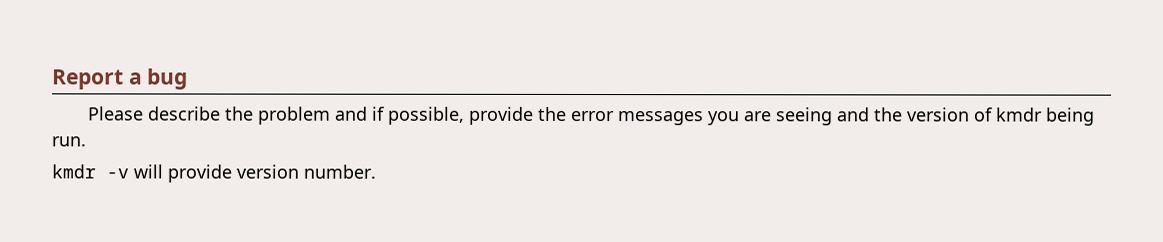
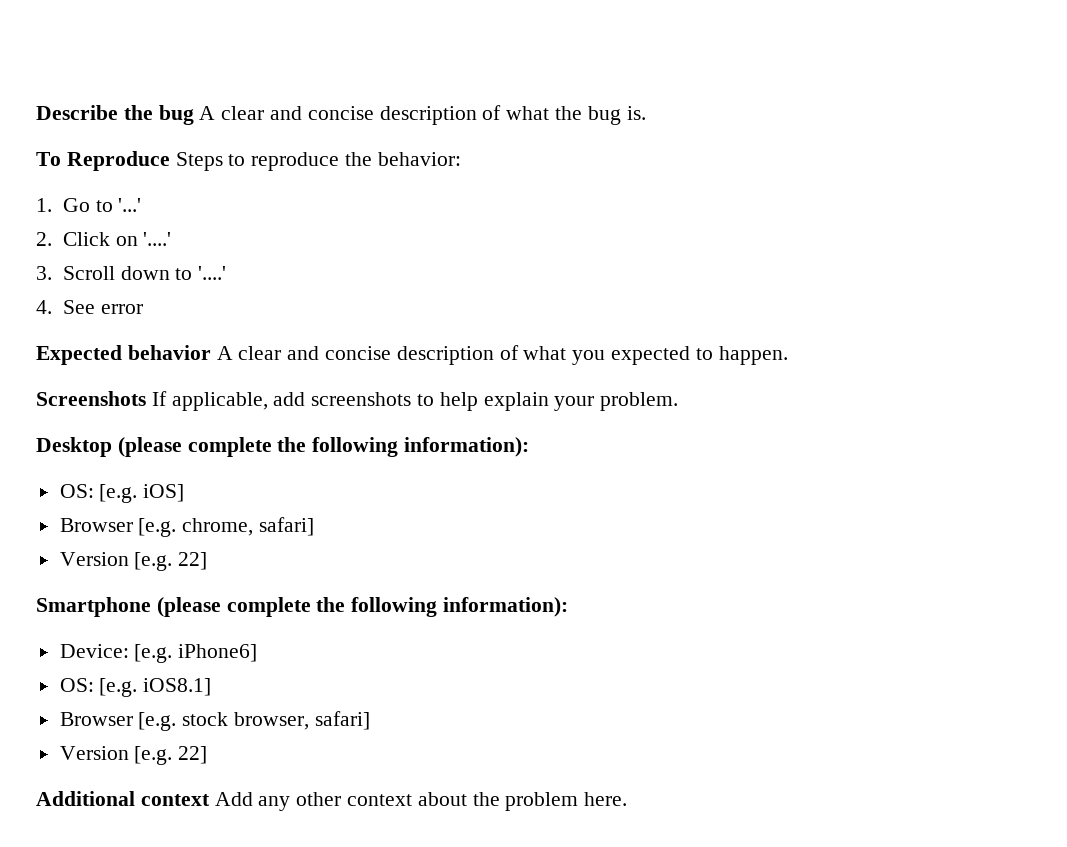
[52,68,189,90] [87,106,1095,126] [51,136,86,147] [51,164,376,183] Report a bug // Please describe the problem and if possible, provide the error messages you are seeing and the version of kmdr being run. // kmdr -v will provide version number. -> [36,105,646,125] [36,151,461,171] [36,198,142,212] [36,232,172,246] [36,266,227,280] [36,300,143,314] [36,345,788,365] [36,391,679,411] [36,437,530,457] [59,484,185,503] [59,517,315,537] [59,552,208,571] [36,597,569,617] [59,644,258,663] [59,678,212,697] [59,711,370,731] [59,746,208,765] [36,791,628,811] Describe the bug A clear and concise description of what the bug is. // To Reproduce Steps to reproduce the behavior: // 1. Go to '...' // 2. Click on '....' // 3. Scroll down to '....' // 4. See error // Expected behavior A clear and concise description of what you expected to happen. // Screenshots If applicable, add screenshots to help explain your problem. // Desktop (please complete the following information): // OS: [e.g. iOS] // Browser [e.g. chrome, safari] // Version [e.g. 22] // Smartphone (please complete the following information): // Device: [e.g. iPhone6] // OS: [e.g. iOS8.1] // Browser [e.g. stock browser, safari] // Version [e.g. 22] // Additional context Add any other context about the problem here.

